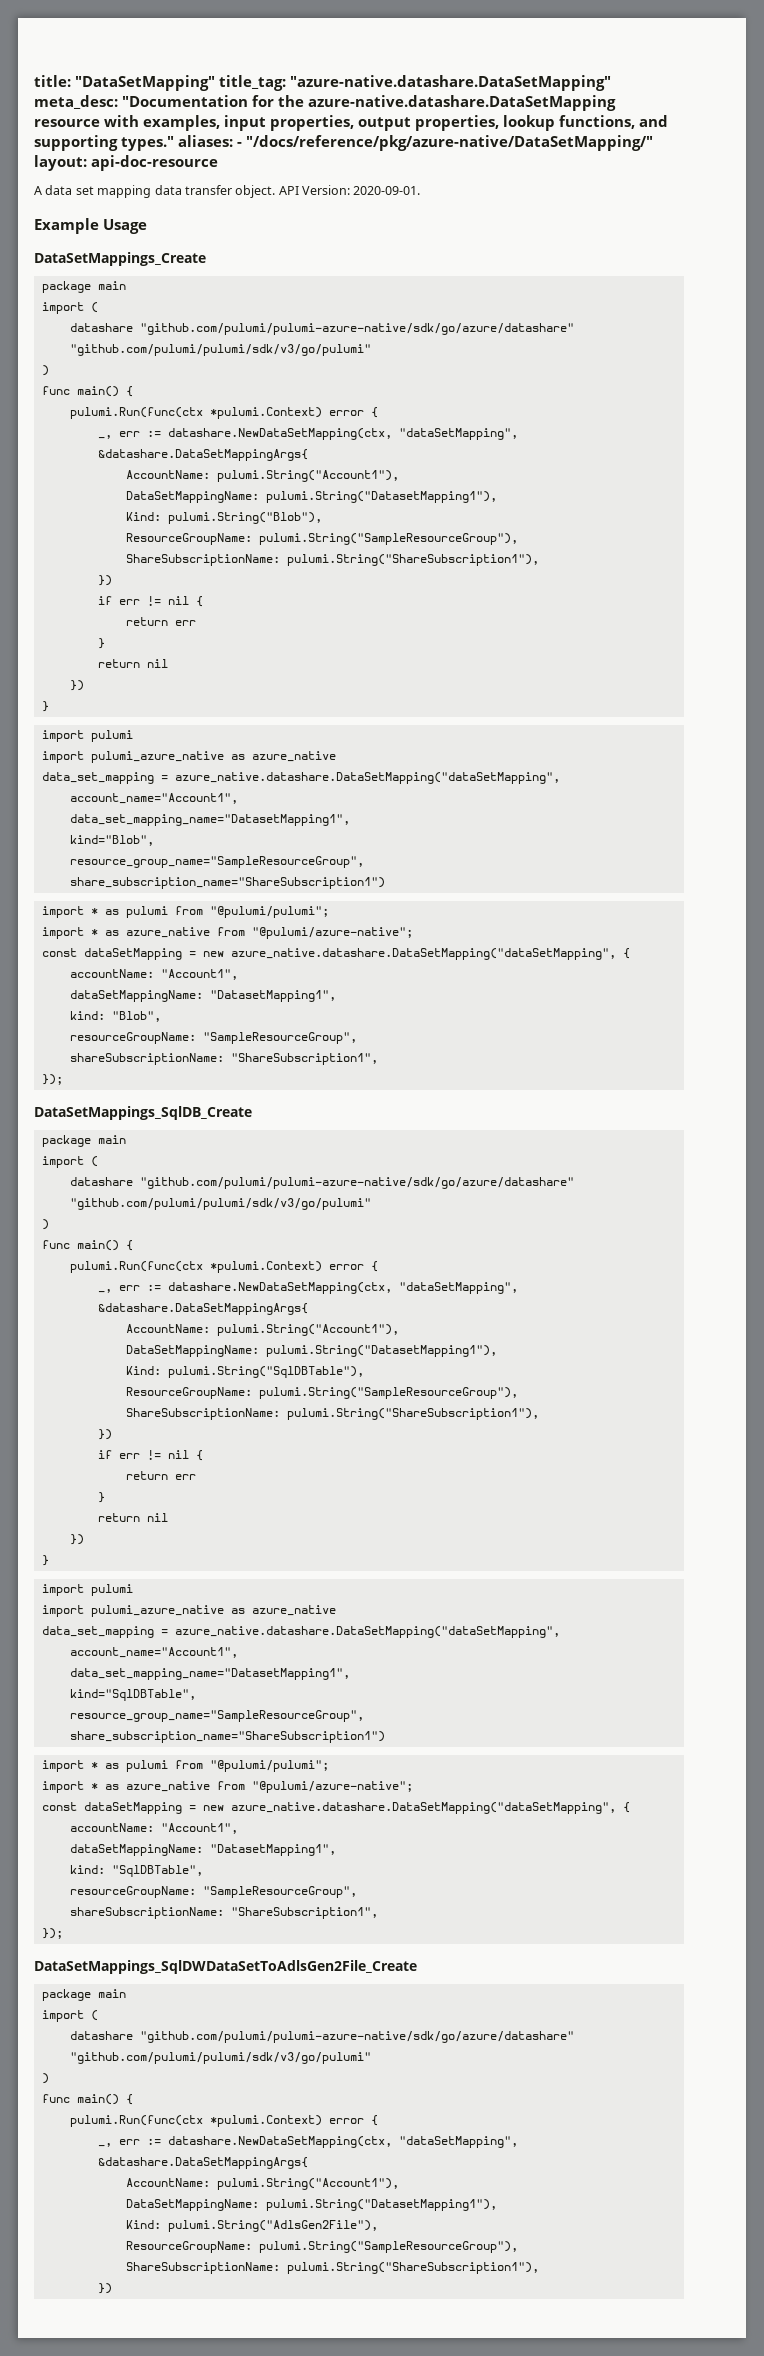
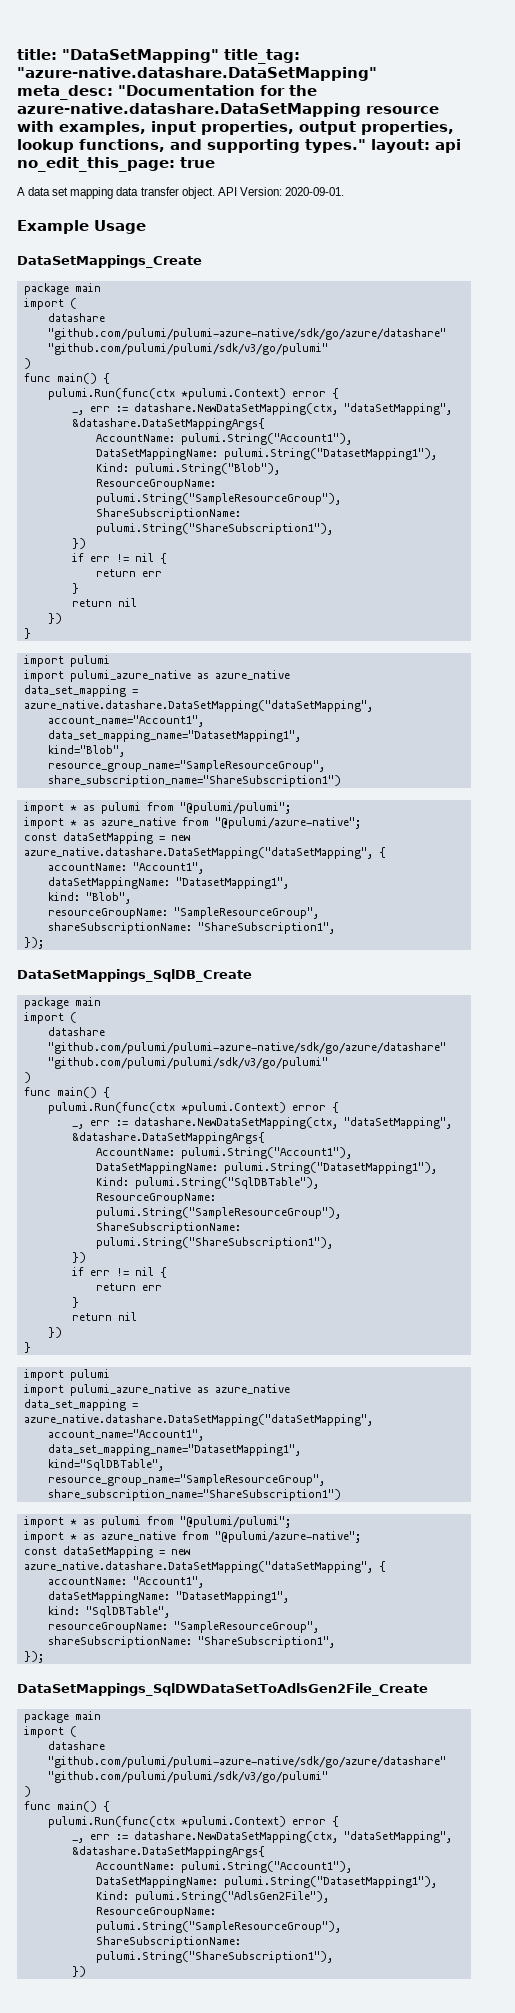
[178,135,654,151] [34,155,219,171] aliases: - "/docs/reference/pkg/azure-native/DataSetMapping/" layout: api-doc-resource -> [371,139,461,153] [17,157,215,172] layout: api no_edit_this_page: true

